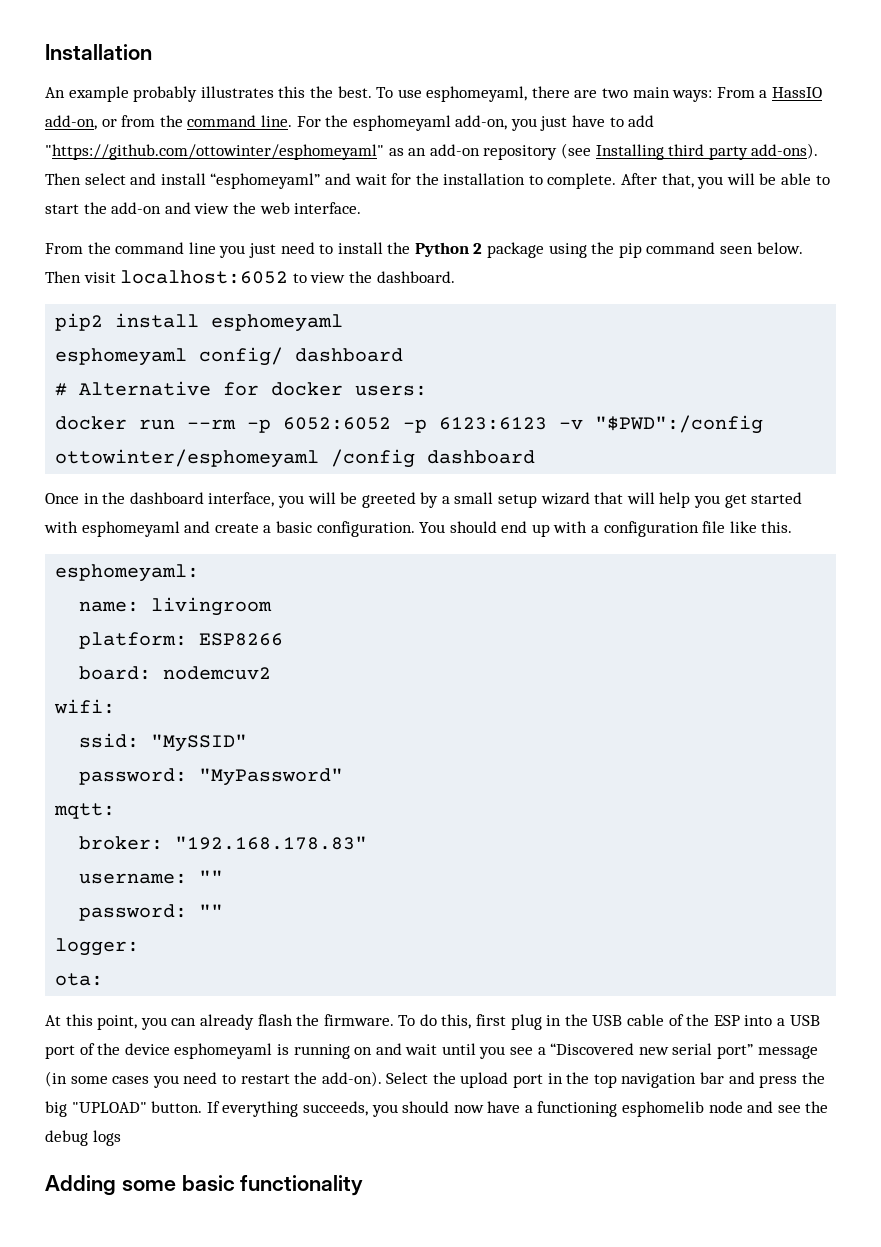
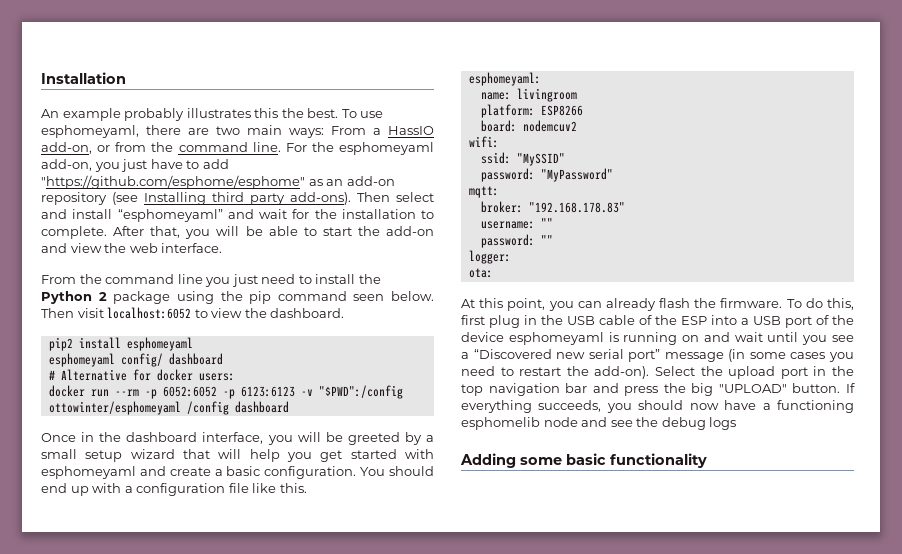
[45,144,384,160] "https://github.com/ottowinter/esphomeyaml" -> [41,175,305,189] "https://github.com/esphome/esphome"

